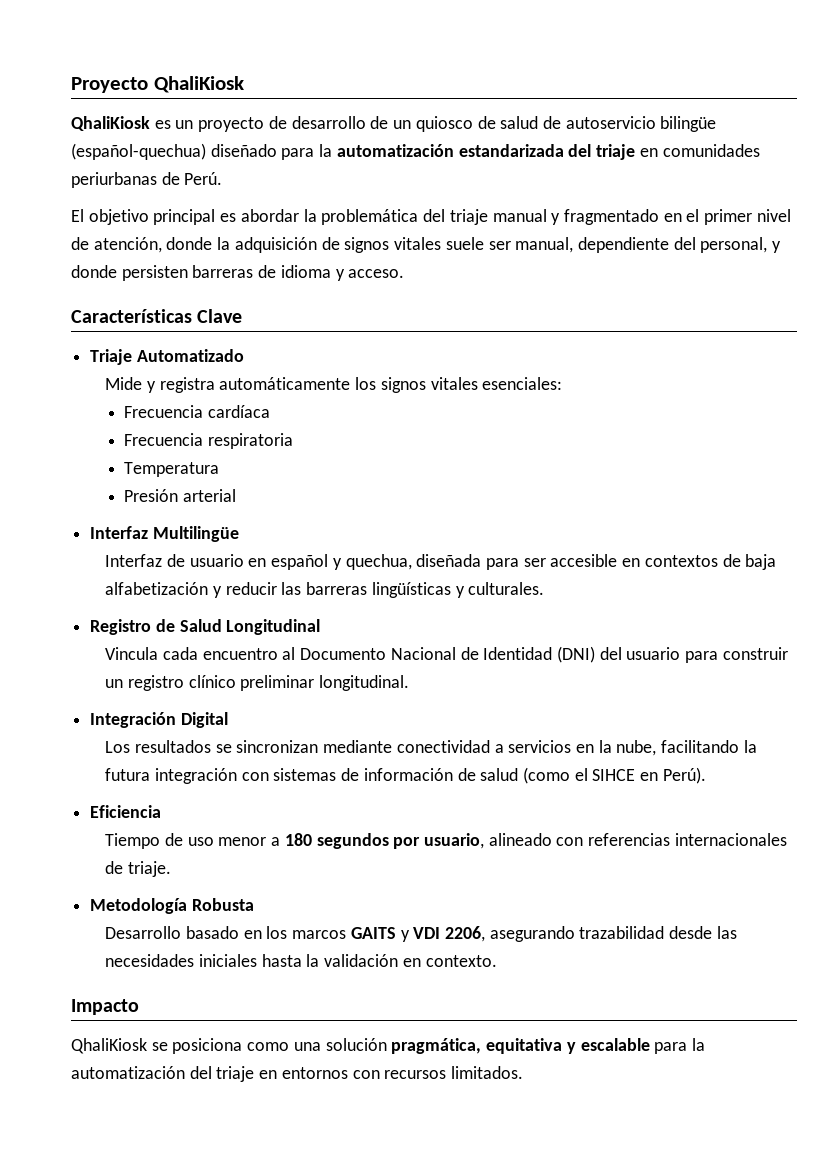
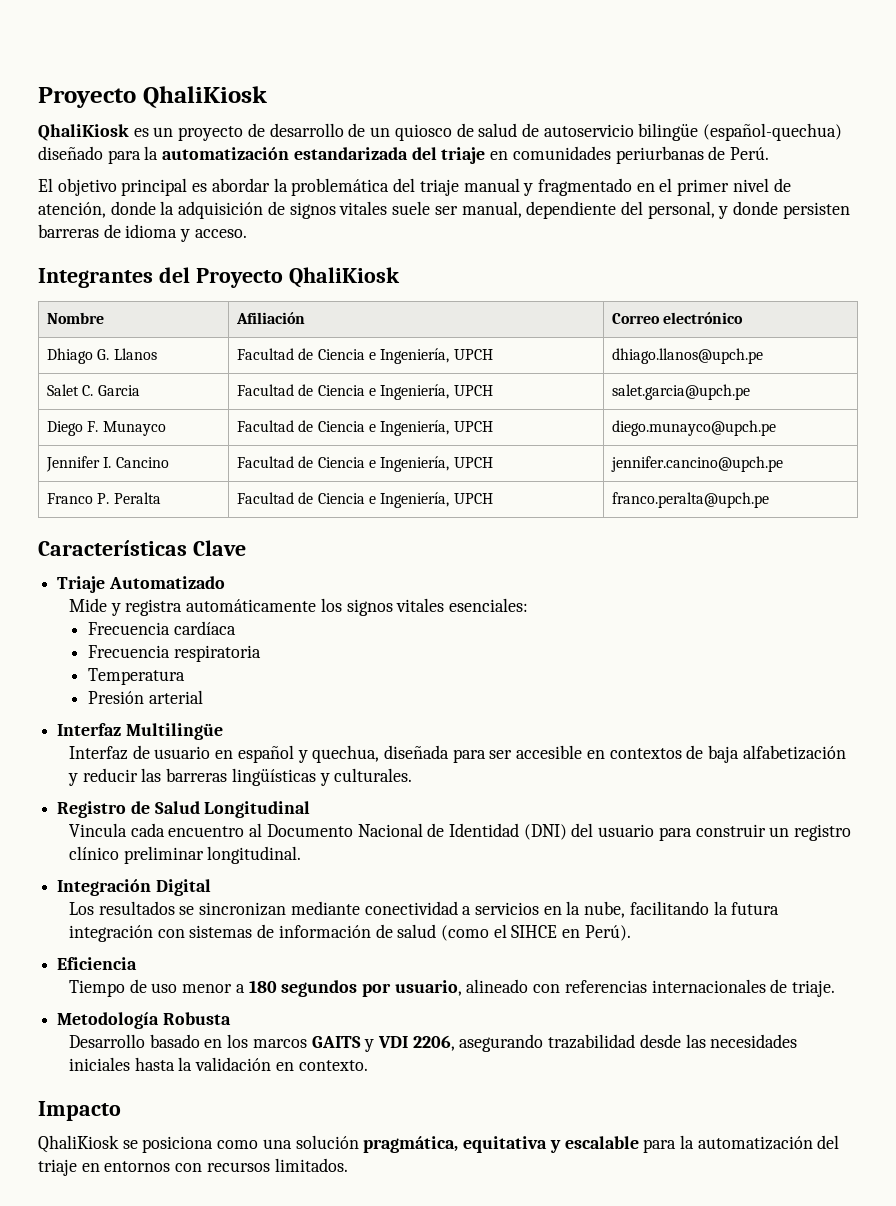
(405, 273) none -> [38,267,400,288] [46,312,104,324] [235,312,305,324] [611,312,744,324] [46,348,157,364] [236,348,493,364] [611,348,763,364] [46,384,140,396] [236,384,493,400] [611,384,750,400] [46,421,166,436] [236,420,493,436] [611,420,776,436] [45,456,169,472] [236,456,493,472] [610,456,783,472] [46,492,161,504] [236,492,493,508] [611,492,769,508] // Integrantes del Proyecto QhaliKiosk // Nombre | Afiliación | Correo electrónico // Dhiago G. Llanos | Facultad de Ciencia e Ingeniería, UPCH | dhiago.llanos@upch.pe // Salet C. Garcia | Facultad de Ciencia e Ingeniería, UPCH | salet.garcia@upch.pe // Diego F. Munayco | Facultad de Ciencia e Ingeniería, UPCH | diego.munayco@upch.pe // Jennifer I. Cancino | Facultad de Ciencia e Ingeniería, UPCH | jennifer.cancino@upch.pe // Franco P. Peralta | Facultad de Ciencia e Ingeniería, UPCH | franco.peralta@upch.pe

